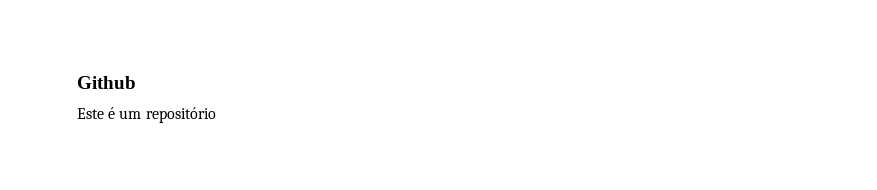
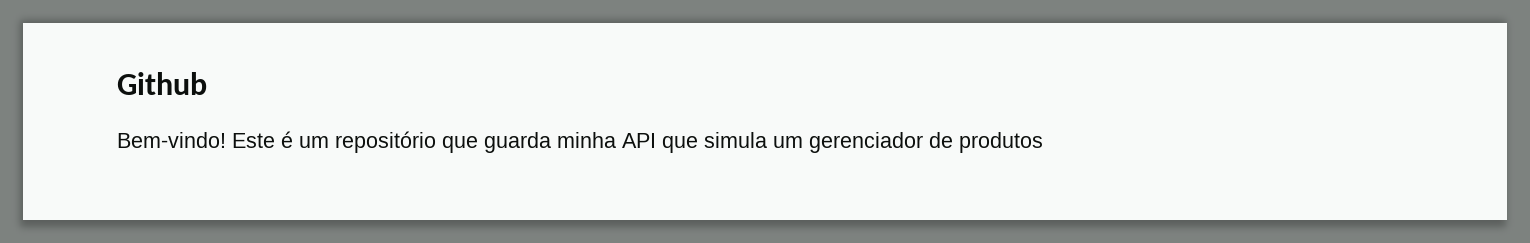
(136, 82) none -> [117,132,226,148] Bem-vindo!
(216, 115) none -> [442,132,1043,153] que guarda minha API que simula um gerenciador de produtos

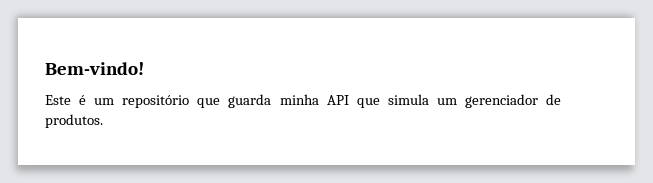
[117,72,207,95] [117,132,226,148] Github // Bem-vindo! -> [45,62,144,75] Bem-vindo! //
[959,132,1043,153] produtos -> [45,114,103,128] produtos.

